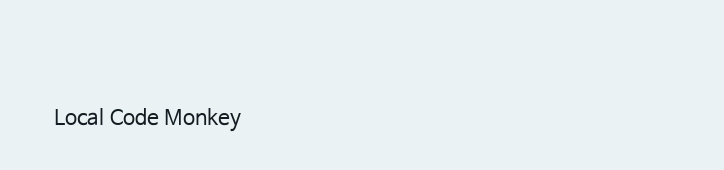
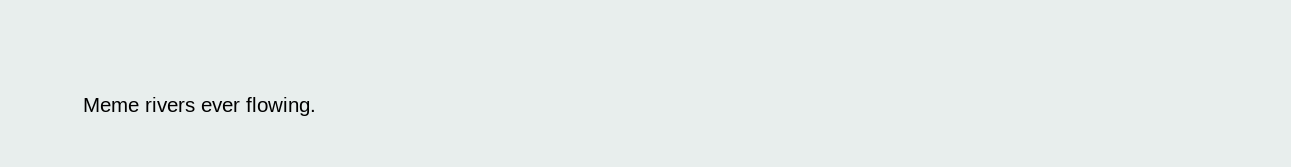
[54,108,242,132] Local Code Monkey -> [83,97,316,116] Meme rivers ever flowing.

